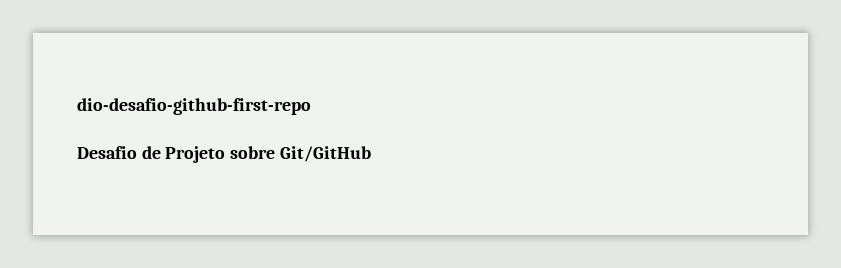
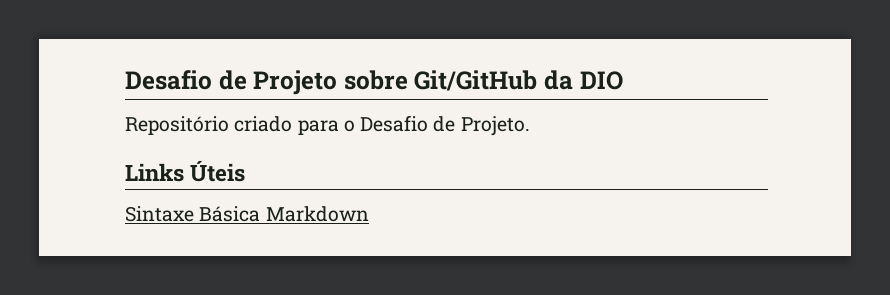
[77,98,311,115] dio-desafio-github-first-repo // -> (125, 80) none
(371, 154) none -> [544,70,623,90] [125,115,530,136] [125,160,246,182] [125,206,369,222] da DIO // Repositório criado para o Desafio de Projeto. // Links Úteis // Sintaxe Básica Markdown

